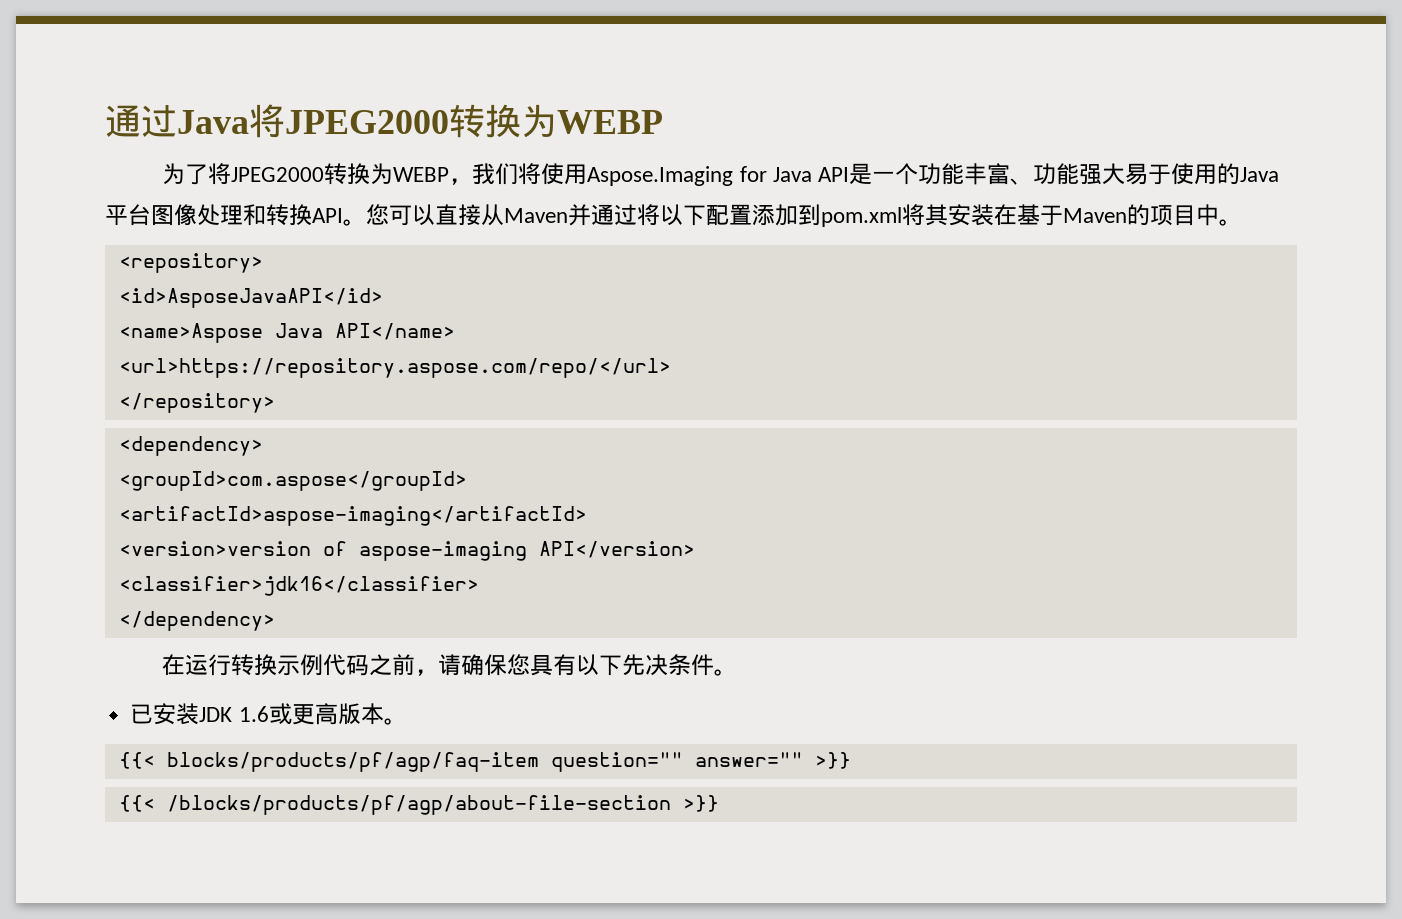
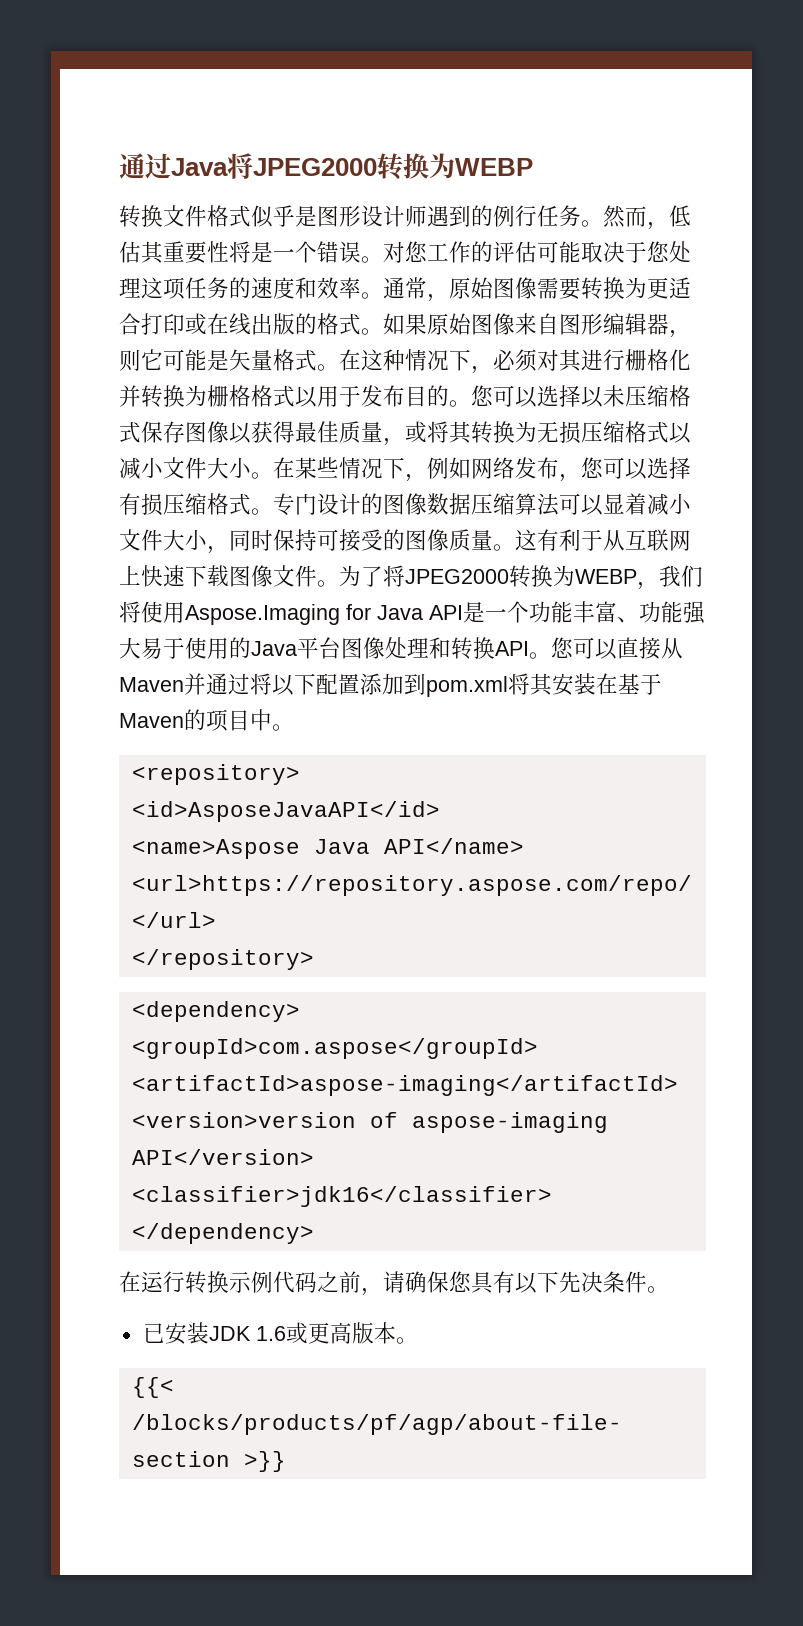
(663, 122) none -> [119,205,691,230] [119,241,691,264] [119,277,691,302] [119,313,691,338] [119,349,691,374] [119,385,691,408] [119,421,691,446] [119,457,691,482] [119,493,691,516] [119,529,691,554] [119,565,339,587] 转换文件格式似乎是图形设计师遇到的例行任务。然而，低估其重要性将是一个错误。对您工作的评估可能取决于您处理这项任务的速度和效率。通常，原始图像需要转换为更适合打印或在线出版的格式。如果原始图像来自图形编辑器，则它可能是矢量格式。在这种情况下，必须对其进行栅格化并转换为栅格格式以用于发布目的。您可以选择以未压缩格式保存图像以获得最佳质量，或将其转换为无损压缩格式以减小文件大小。在某些情况下，例如网络发布，您可以选择有损压缩格式。专门设计的图像数据压缩算法可以显着减小文件大小，同时保持可接受的图像质量。这有利于从互联网上快速下载图像文件。
[118,752,851,772] // {{< blocks/products/pf/agp/faq-item question="" answer="" >}} -> (418, 1340) none

